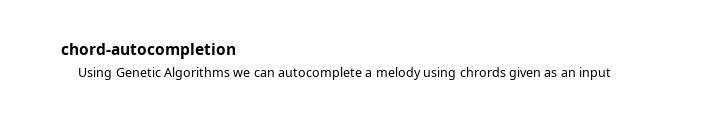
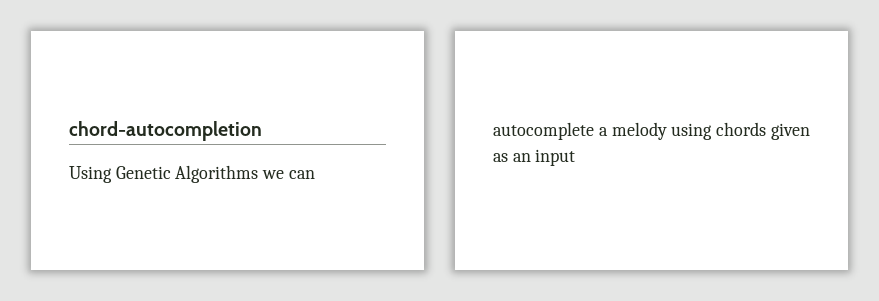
[459,67,506,77] chrords -> [716,122,767,136] chords

